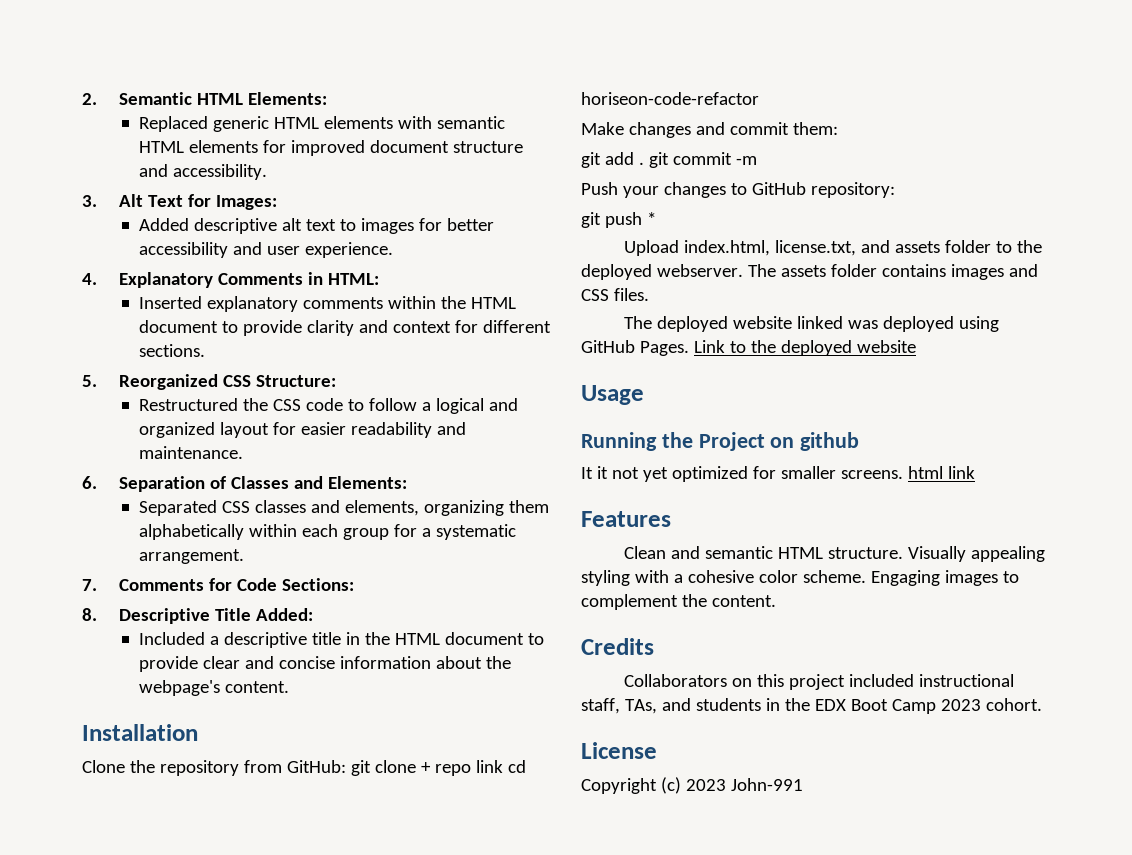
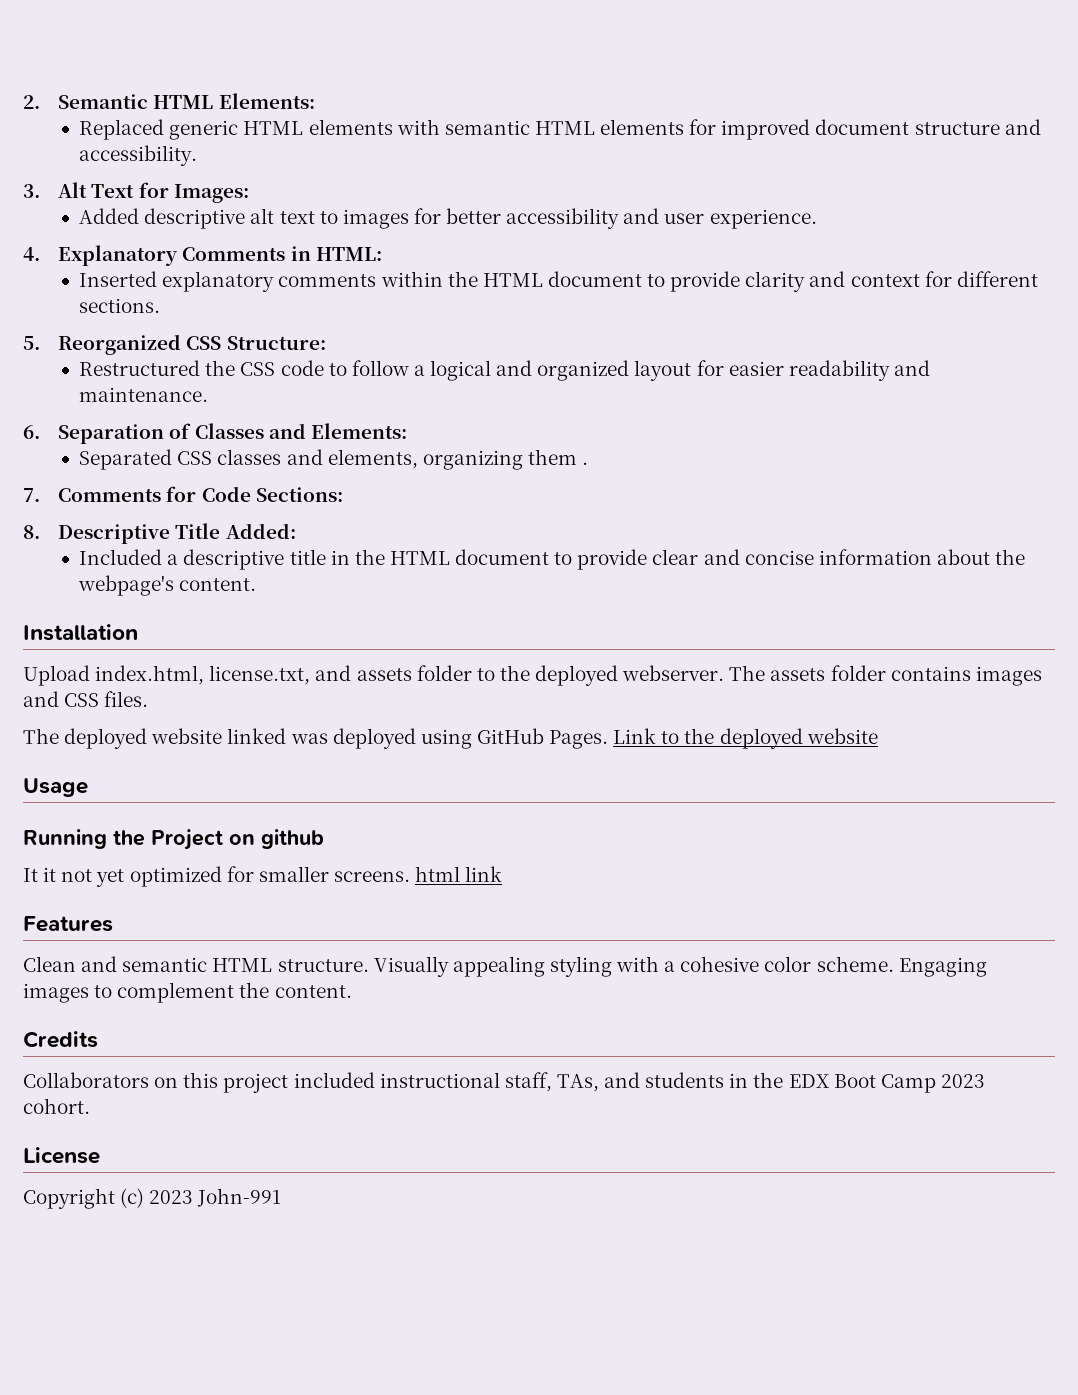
[139,524,516,540] [139,549,245,564] alphabetically within each group for a systematic arrangement. -> [582,462,589,465] .
[82,760,526,776] [581,92,759,105] [581,122,838,138] [581,152,757,168] [581,182,895,198] [581,212,656,228] // Clone the repository from GitHub: git clone + repo link cd horiseon-code-refactor // Make changes and commit them: // git add . git commit -m // Push your changes to GitHub repository: // git push * -> (138, 632) none

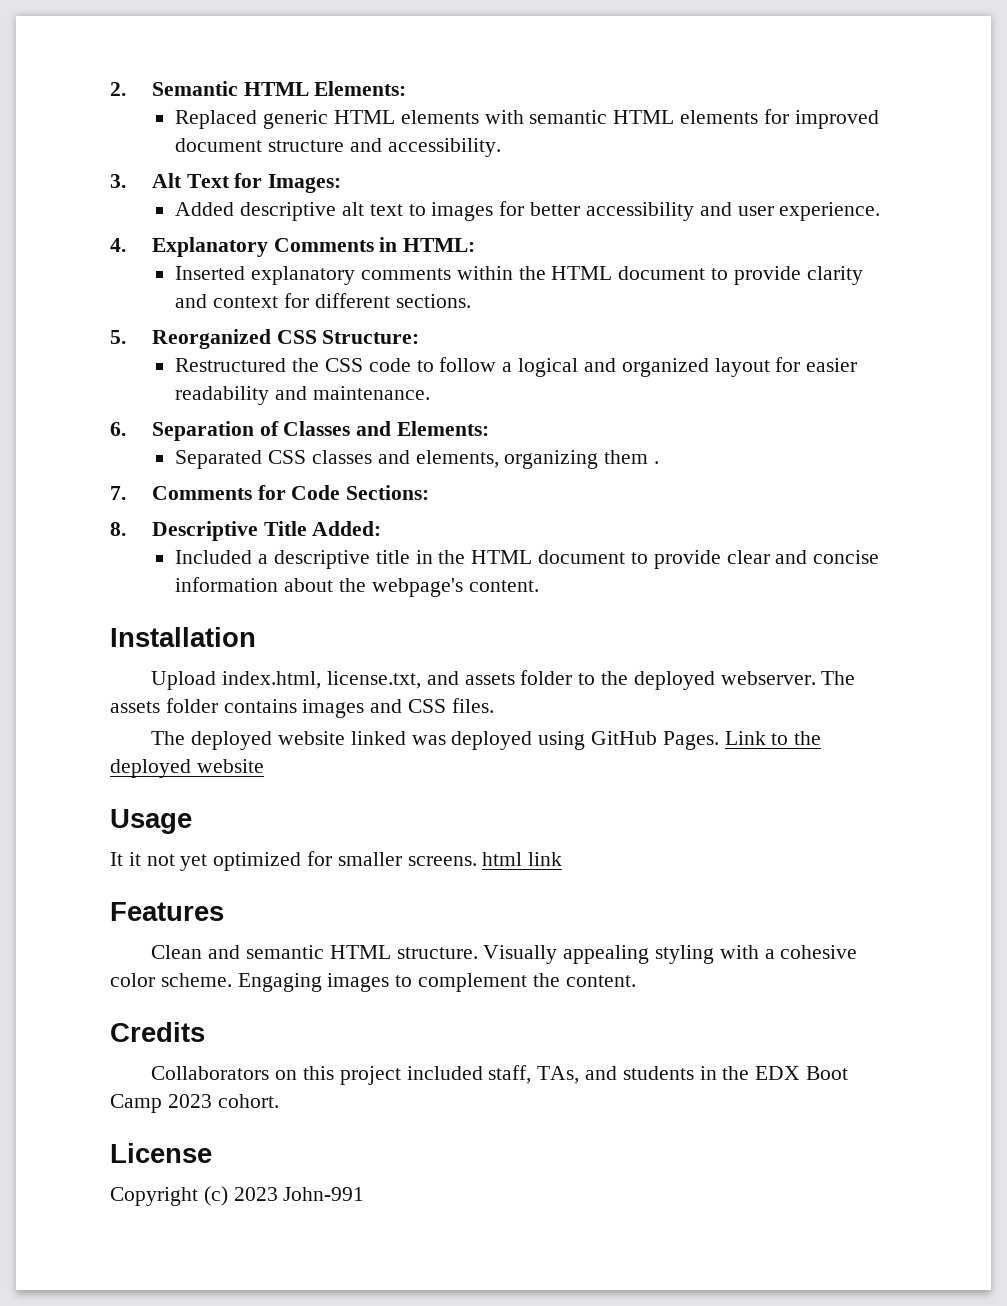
[23,829,324,850] // Running the Project on github -> (192, 821) none
[379,1072,500,1088] instructional -> (483, 1073) none

